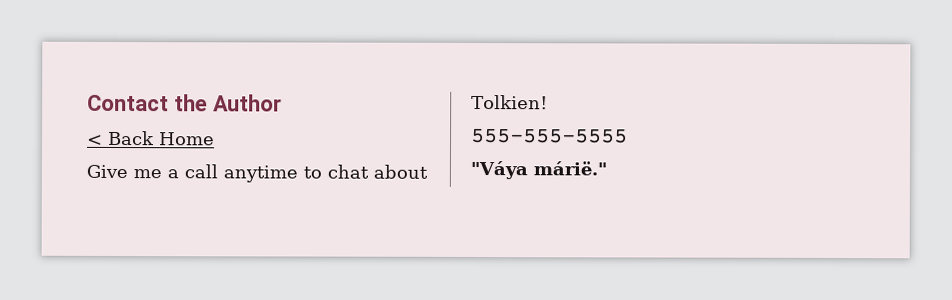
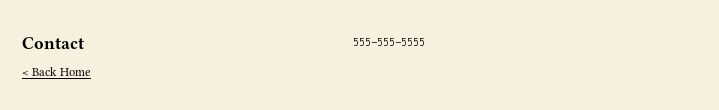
[173,94,282,112] the Author -> (84, 43) none
[86,164,428,183] [471,94,548,110] // Give me a call anytime to chat about Tolkien! -> (91, 72) none
[470,160,607,180] // "Váya márië." -> (425, 42) none

